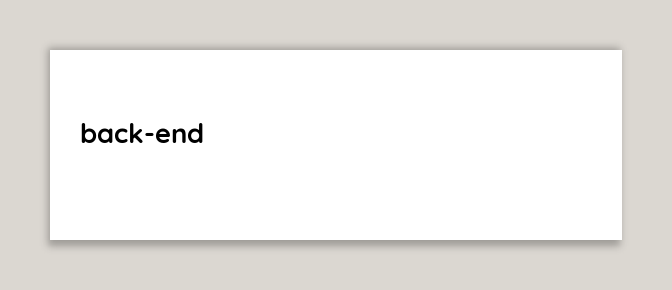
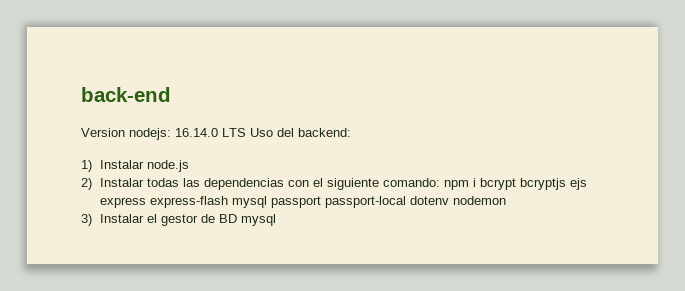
(204, 133) none -> [81,128,351,140] [81,160,190,172] [81,178,588,190] [100,196,507,208] [81,214,277,226] // Version nodejs: 16.14.0 LTS Uso del backend: // 1) Instalar node.js // 2) Instalar todas las dependencias con el siguiente comando: npm i bcrypt bcryptjs ejs express express-flash mysql passport passport-local dotenv nodemon // 3) Instalar el gestor de BD mysql

